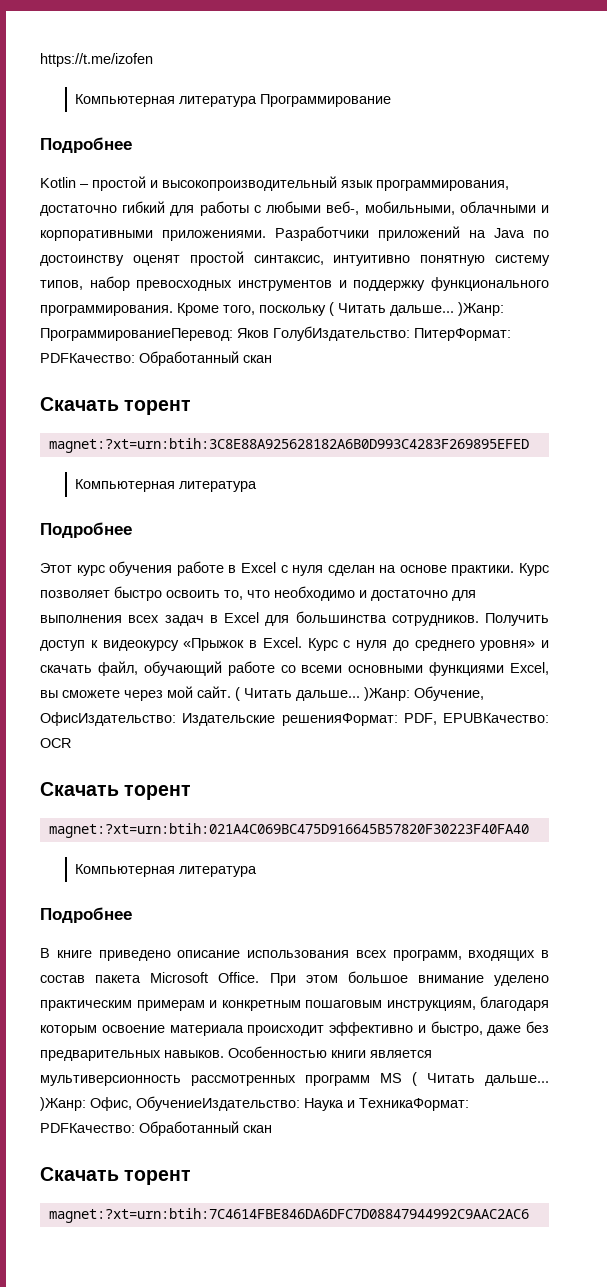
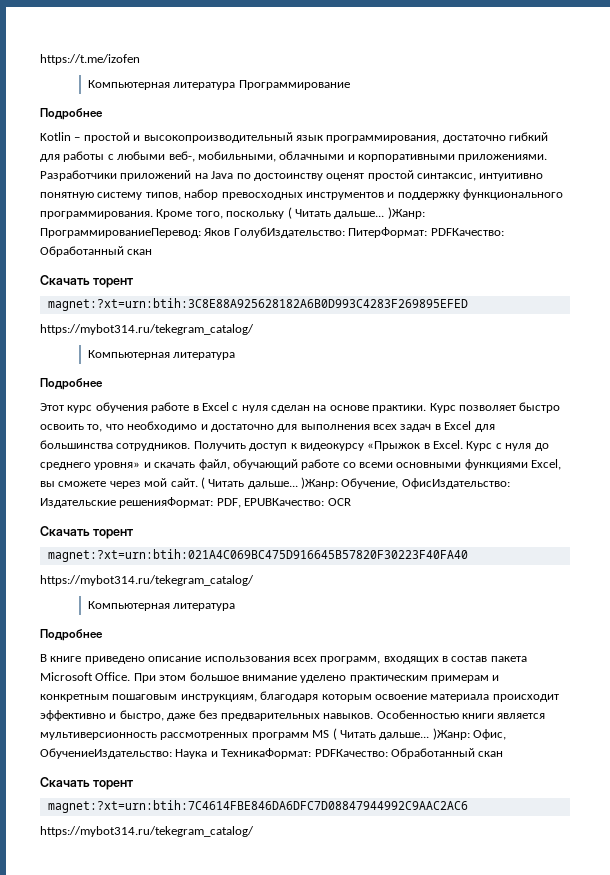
(529, 445) none -> [40,324,254,335] // https://mybot314.ru/tekegram_catalog/
(529, 830) none -> [40,575,254,586] // https://mybot314.ru/tekegram_catalog/
(529, 1215) none -> [40,826,254,837] // https://mybot314.ru/tekegram_catalog/

